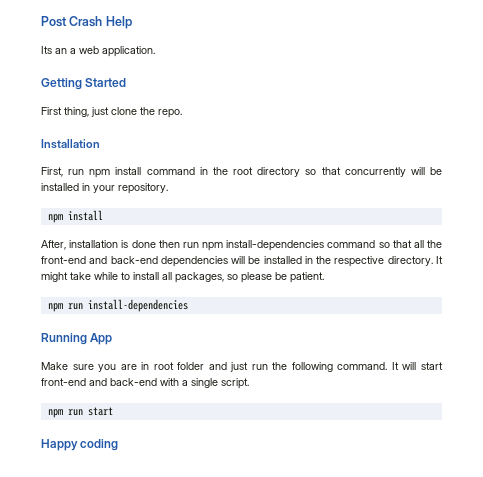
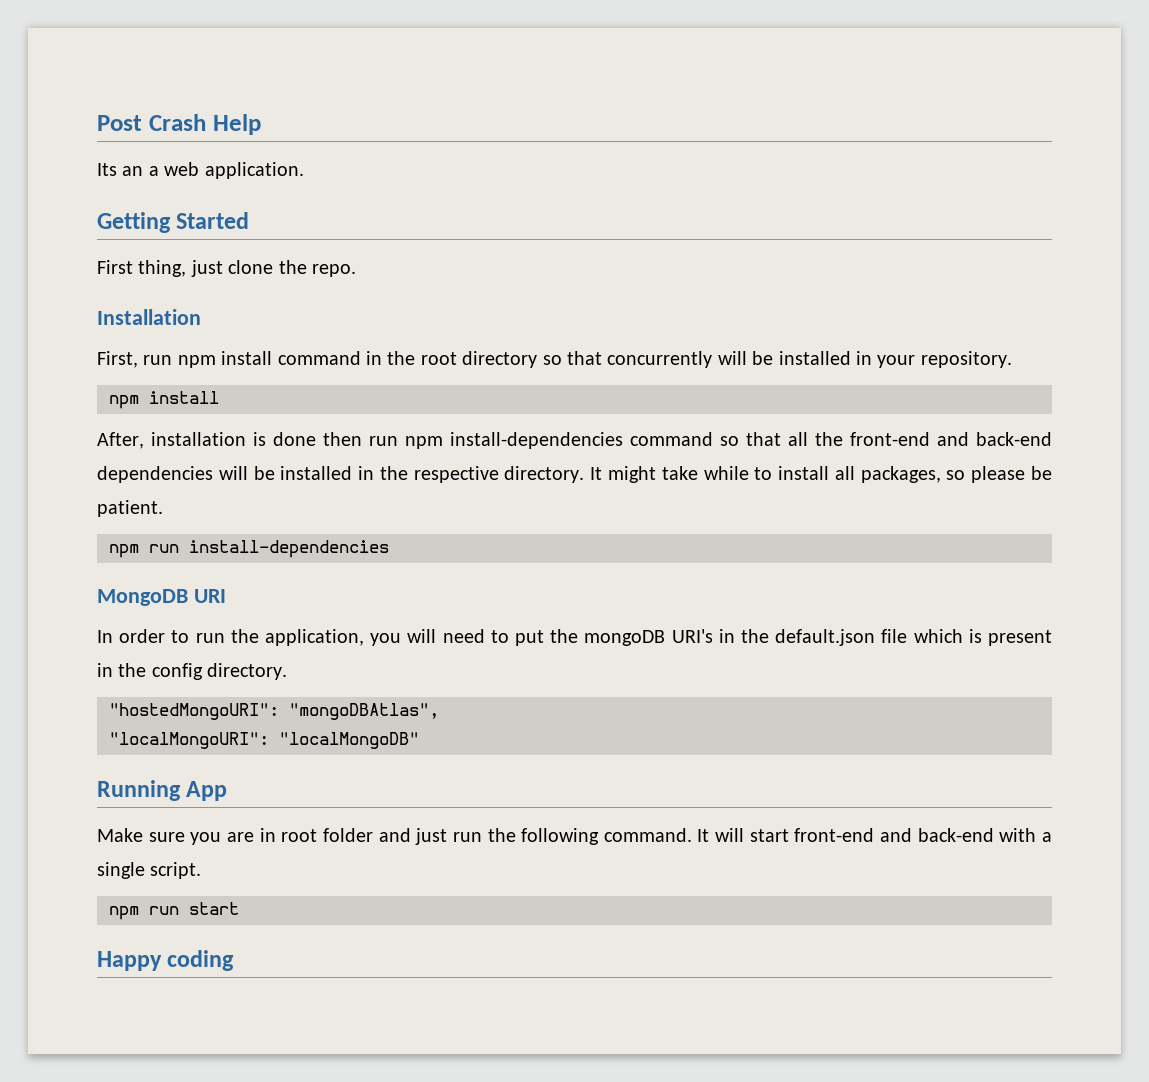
(188, 305) none -> [97,589,226,606] [97,629,1053,646] [97,663,288,680] [109,703,439,720] [109,732,419,749] // MongoDB URI // In order to run the application, you will need to put the mongoDB URI's in the default.json file which is present in the config directory. // "hostedMongoURI": "mongoDBAtlas", // "localMongoURI": "localMongoDB"

